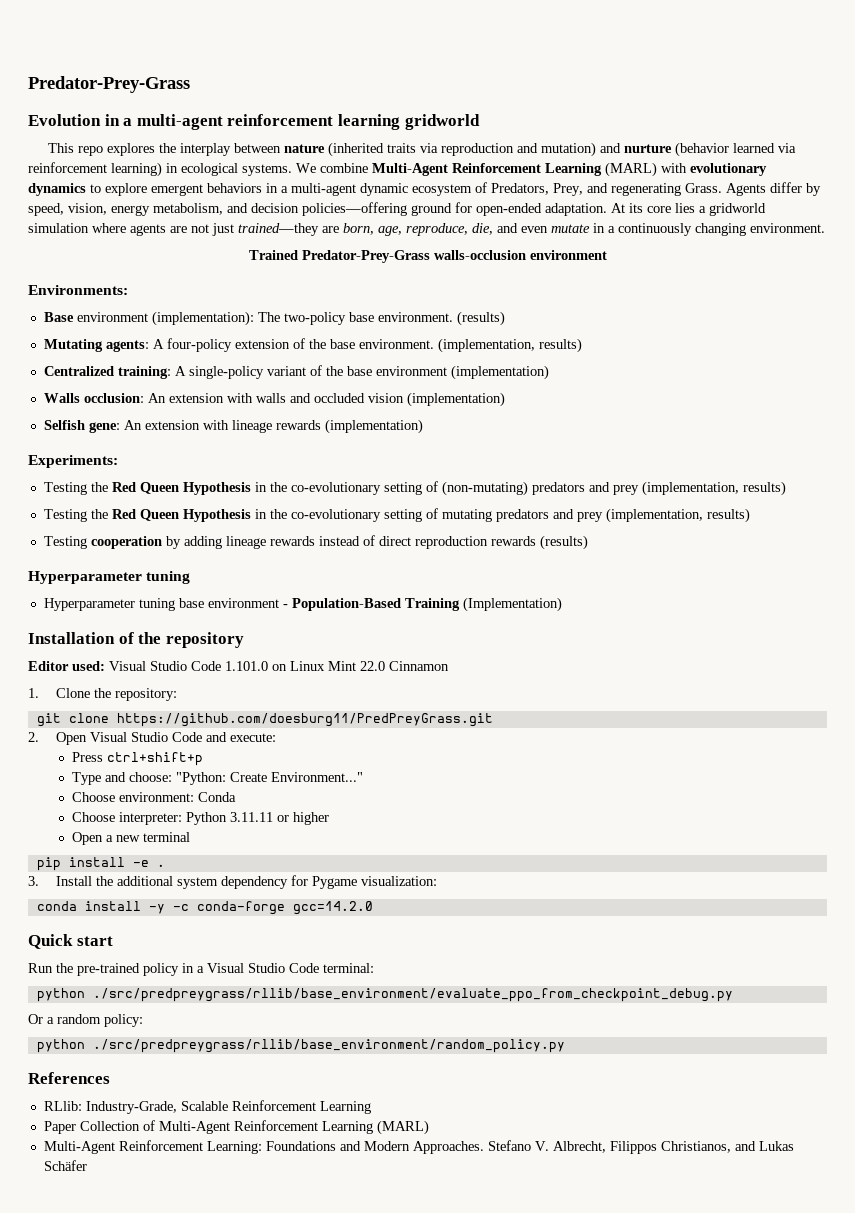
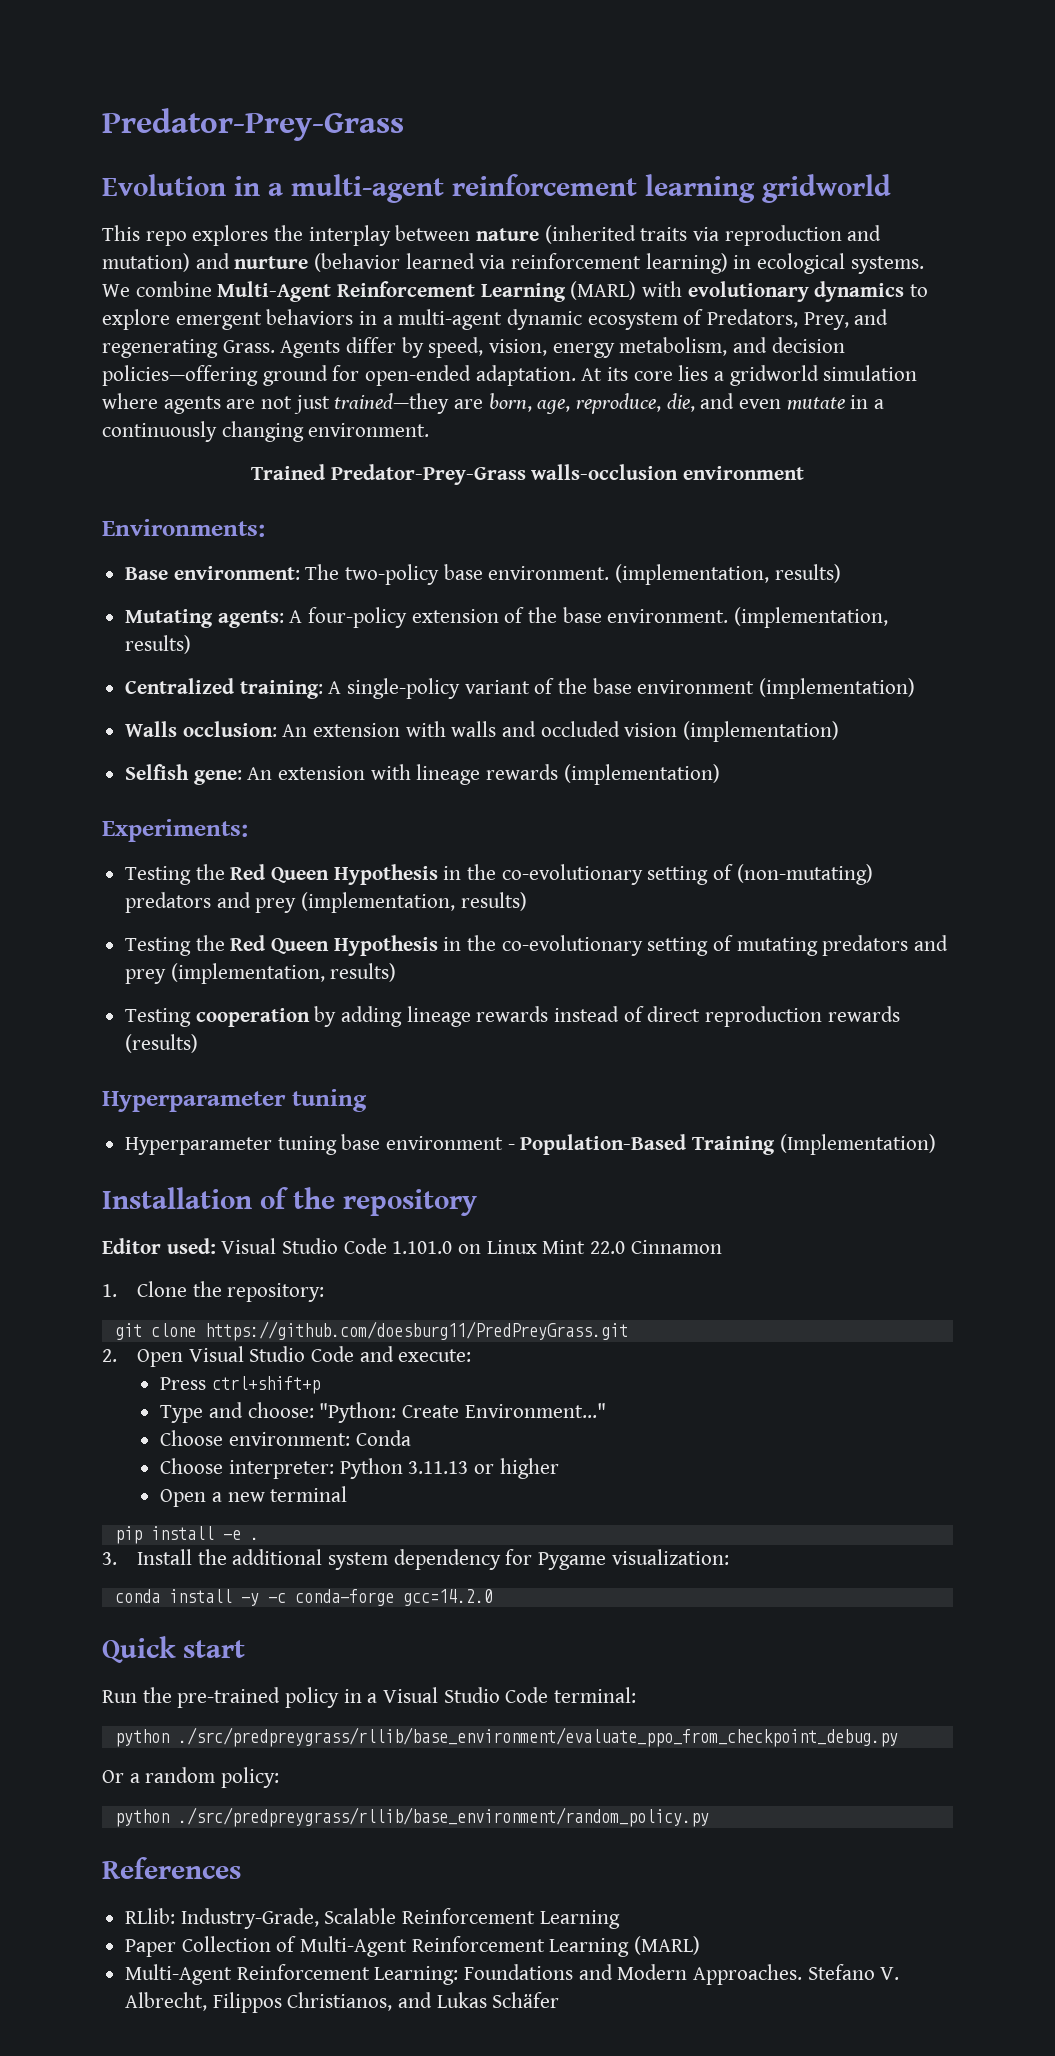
[76,311,254,326] environment (implementation): -> [173,566,300,580] environment:
[456,311,505,326] (results) -> [615,564,841,585] (implementation, results)
[230,812,274,822] 3.11.11 -> [408,1461,469,1474] 3.11.13

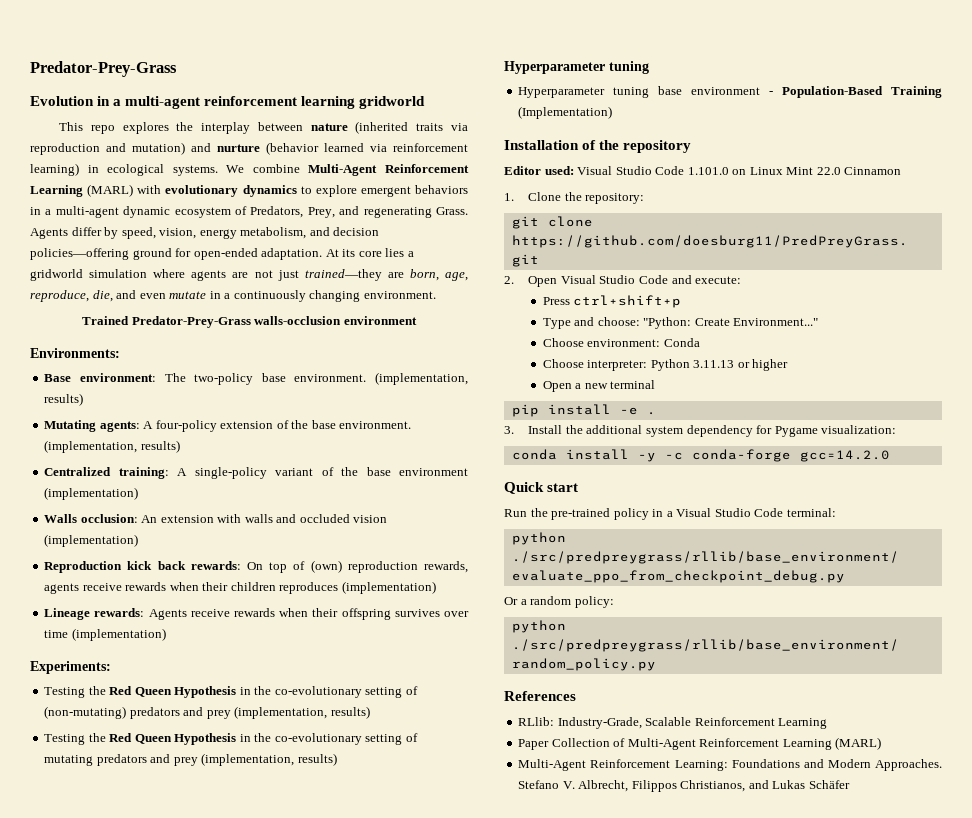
[125,764,559,785] Selfish gene: An extension with lineage rewards -> [44,560,468,573] [44,581,436,594] [44,608,469,620] [44,630,69,638] Reproduction kick back rewards: On top of (own) reproduction rewards, agents receive rewards when their children reproduces (implementation) // Lineage rewards: Agents receive rewards when their offspring survives over time
[125,1006,900,1027] [125,1034,199,1053] // Testing cooperation by adding lineage rewards instead of direct reproduction rewards (results) -> (337, 759) none

